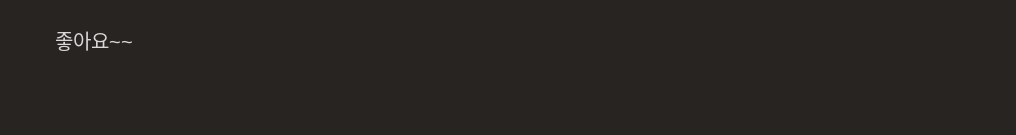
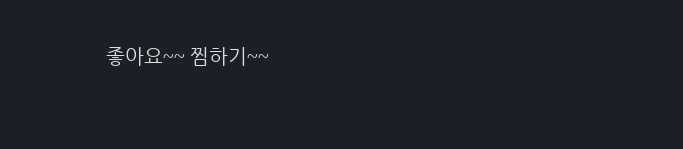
(133, 41) none -> [190,47,270,66] 찜하기~~

